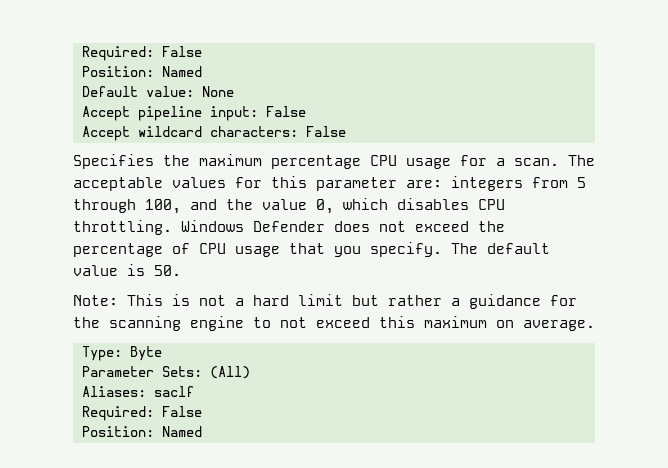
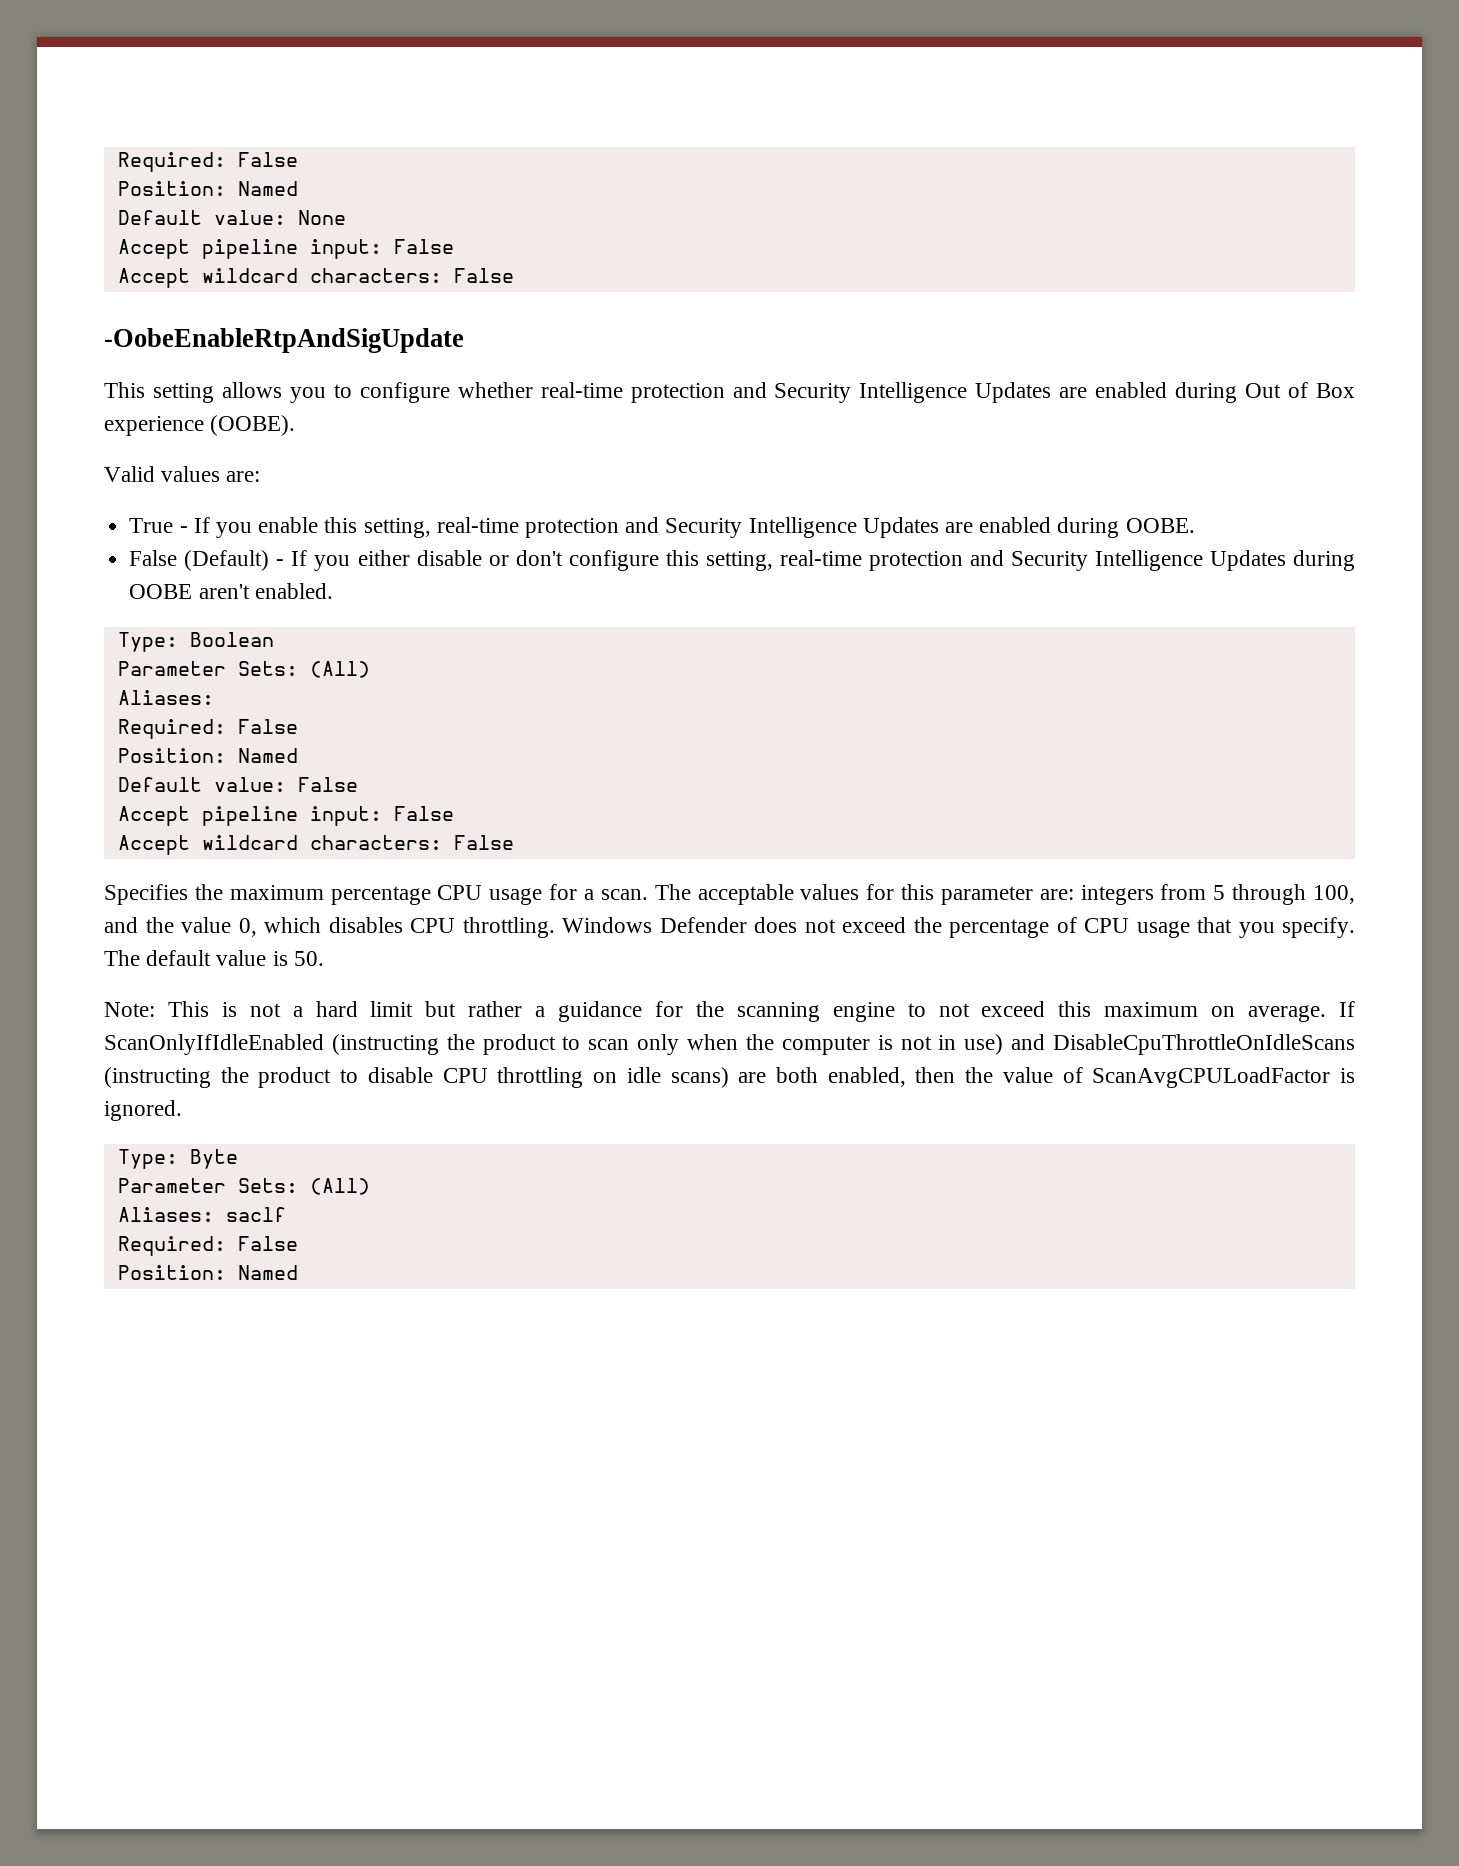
(346, 131) none -> [104,328,464,353] [104,382,1355,403] [104,415,296,436] [104,466,261,482] [129,517,1195,538] [129,550,1355,571] [129,583,333,599] [117,632,274,652] [117,661,370,678] [117,690,214,705] [117,719,298,739] [117,748,298,763] [117,777,358,792] [117,806,454,826] [117,835,514,855] // -OobeEnableRtpAndSigUpdate // This setting allows you to configure whether real-time protection and Security Intelligence Updates are enabled during Out of Box experience (OOBE). // Valid values are: // True - If you enable this setting, real-time protection and Security Intelligence Updates are enabled during OOBE. // False (Default) - If you either disable or don't configure this setting, real-time protection and Security Intelligence Updates during OOBE aren't enabled. // Type: Boolean // Parameter Sets: (All) // Aliases: // Required: False // Position: Named // Default value: False // Accept pipeline input: False // Accept wildcard characters: False
(595, 325) none -> [1339,1001,1355,1017] [104,1034,1355,1055] [104,1067,1355,1088] [104,1100,182,1121] If ScanOnlyIfIdleEnabled (instructing the product to scan only when the computer is not in use) and DisableCpuThrottleOnIdleScans (instructing the product to disable CPU throttling on idle scans) are both enabled, then the value of ScanAvgCPULoadFactor is ignored.

